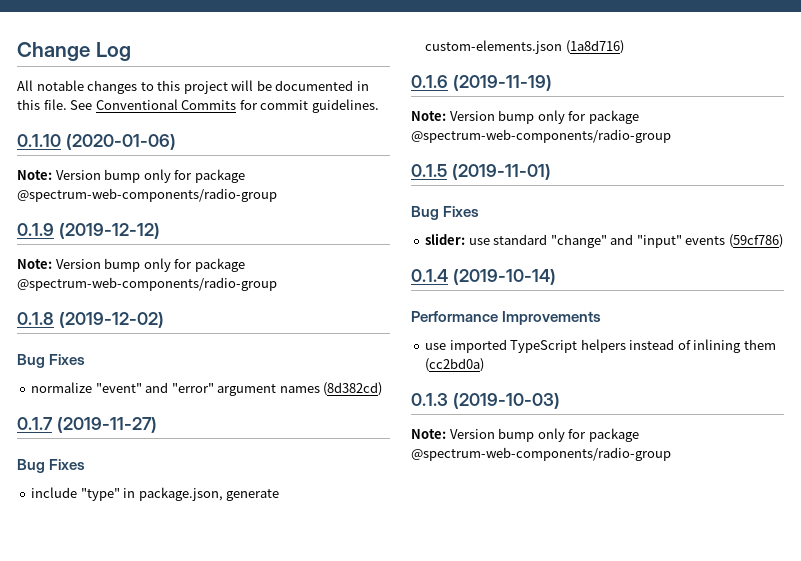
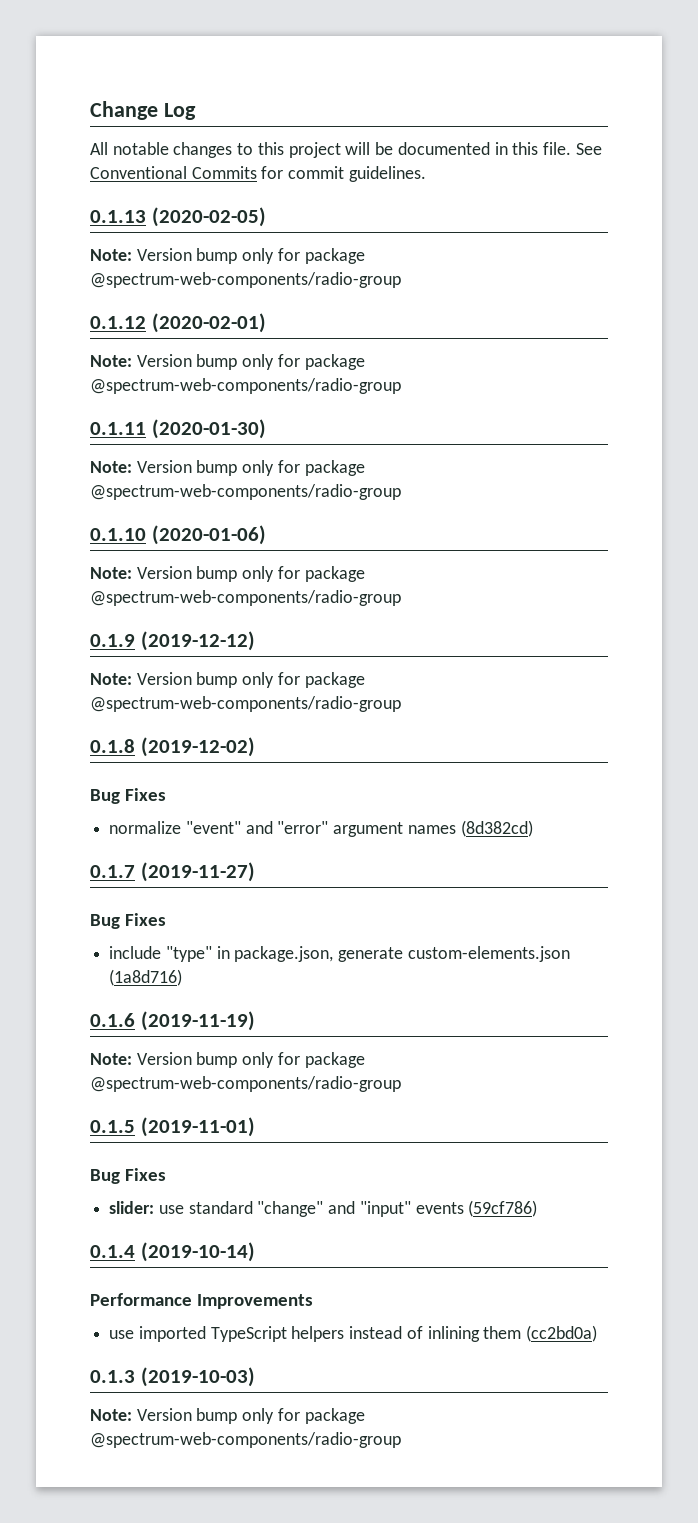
(379, 106) none -> [90,207,266,227] [90,248,365,264] [90,272,401,288] [90,313,266,333] [90,354,365,370] [90,378,401,394] [90,419,266,439] [90,460,365,476] [90,484,401,500] // 0.1.13 (2020-02-05) // Note: Version bump only for package @spectrum-web-components/radio-group // 0.1.12 (2020-02-01) // Note: Version bump only for package @spectrum-web-components/radio-group // 0.1.11 (2020-01-30) // Note: Version bump only for package @spectrum-web-components/radio-group

